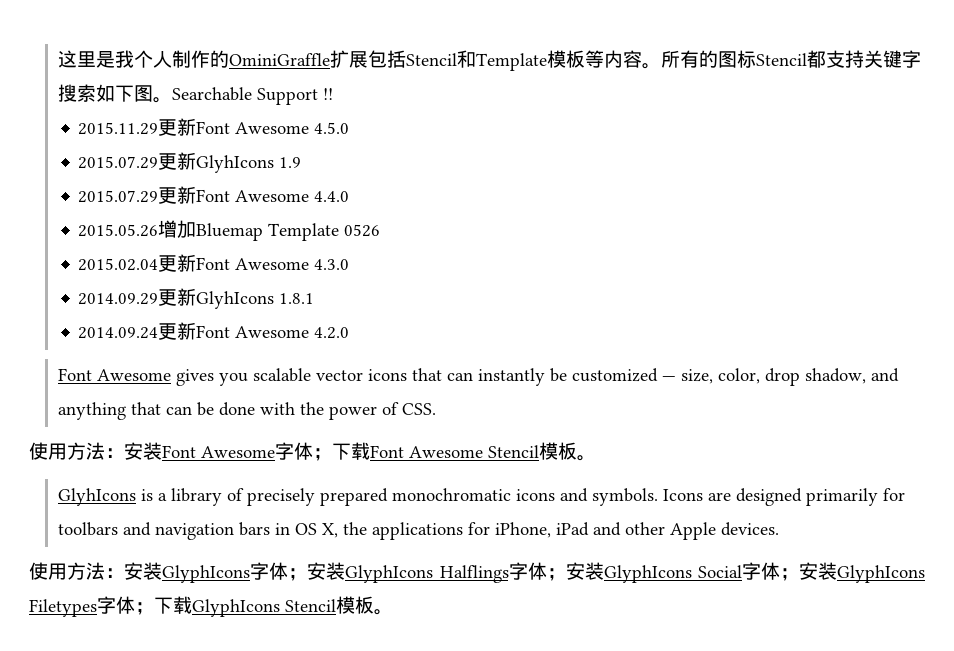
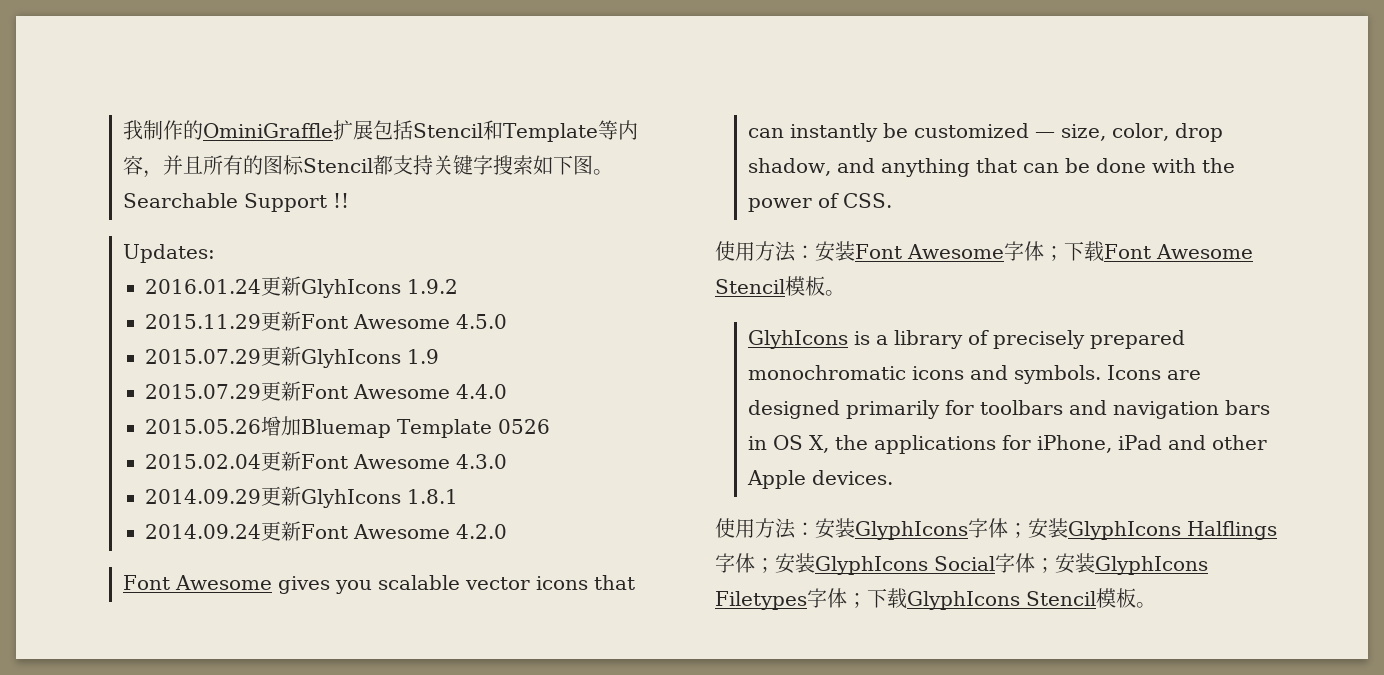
[57,50,172,68] 这里是我个人 -> [123,120,144,140] 我
[546,50,661,69] 模板等内容。 -> [598,120,639,140] [123,155,204,178] 等内容，并且
(333, 94) none -> [123,244,216,263] [145,276,459,298] // Updates: // 2016.01.24更新GlyhIcons 1.9.2

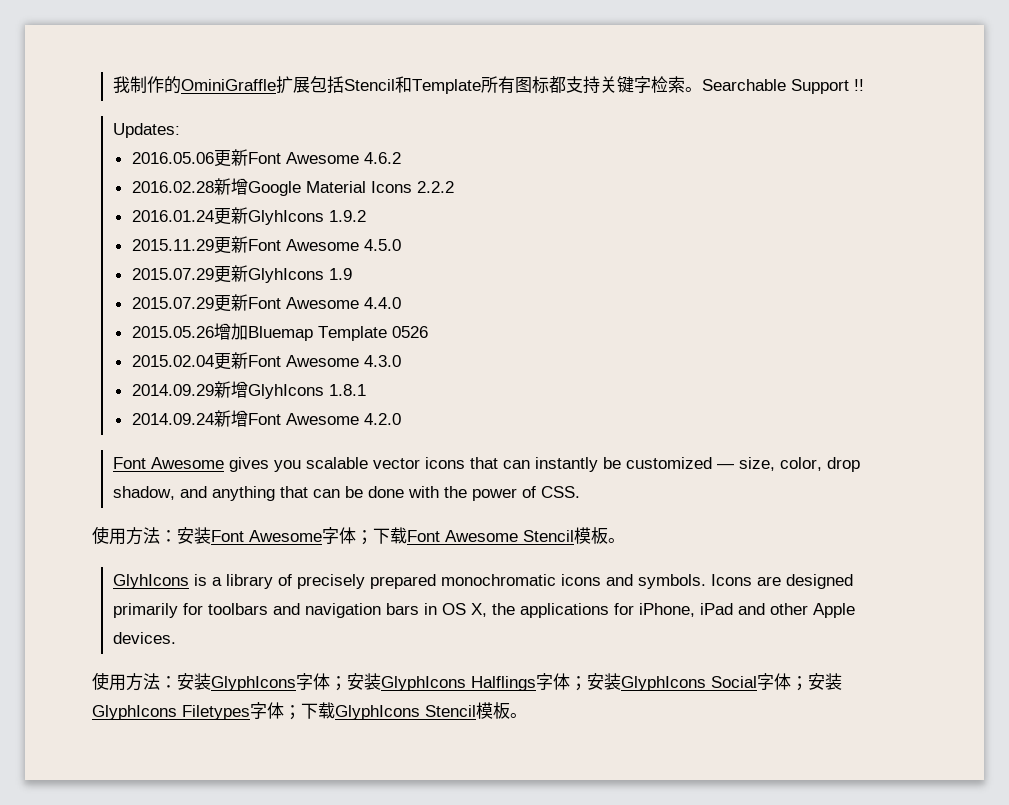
[598,120,639,140] [123,155,374,178] 等内容，并且所有的图标Stencil -> [480,76,549,94] 所有图标
[493,155,594,175] 搜索如下图 -> [650,76,685,93] 检索
(216, 253) none -> [131,149,401,167] [131,178,454,196] // 2016.05.06更新Font Awesome 4.6.2 // 2016.02.28新增Google Material Icons 2.2.2
[261,486,302,506] 更新 -> [213,381,248,398] 新增
[261,521,302,541] 更新 -> [213,410,248,427] 新增

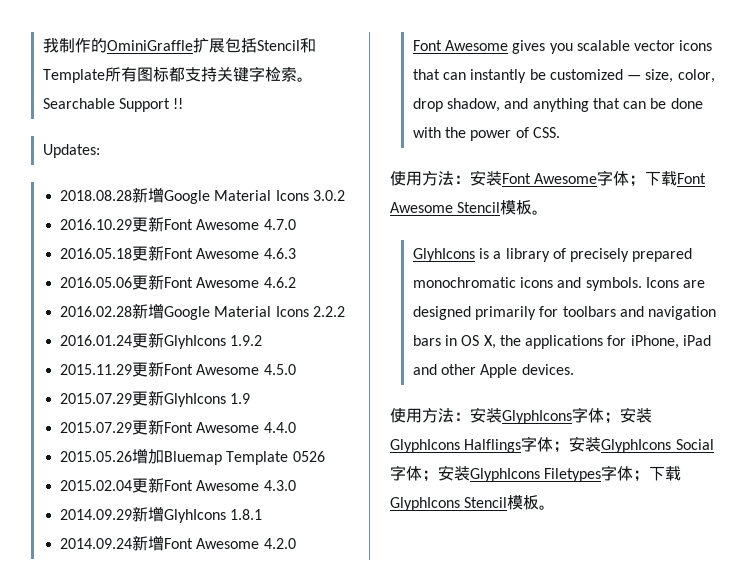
(180, 130) none -> [60,187,346,204] [60,216,296,232] [60,245,296,261] // 2018.08.28新增Google Material Icons 3.0.2 // 2016.10.29更新Font Awesome 4.7.0 // 2016.05.18更新Font Awesome 4.6.3

